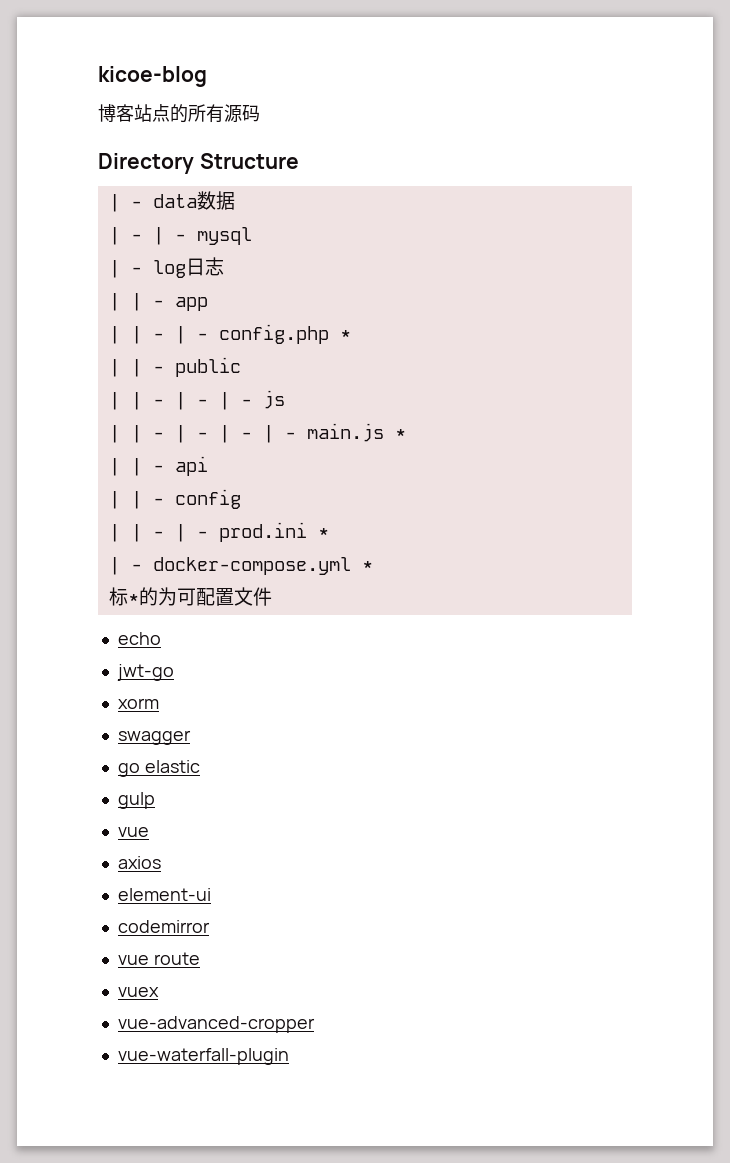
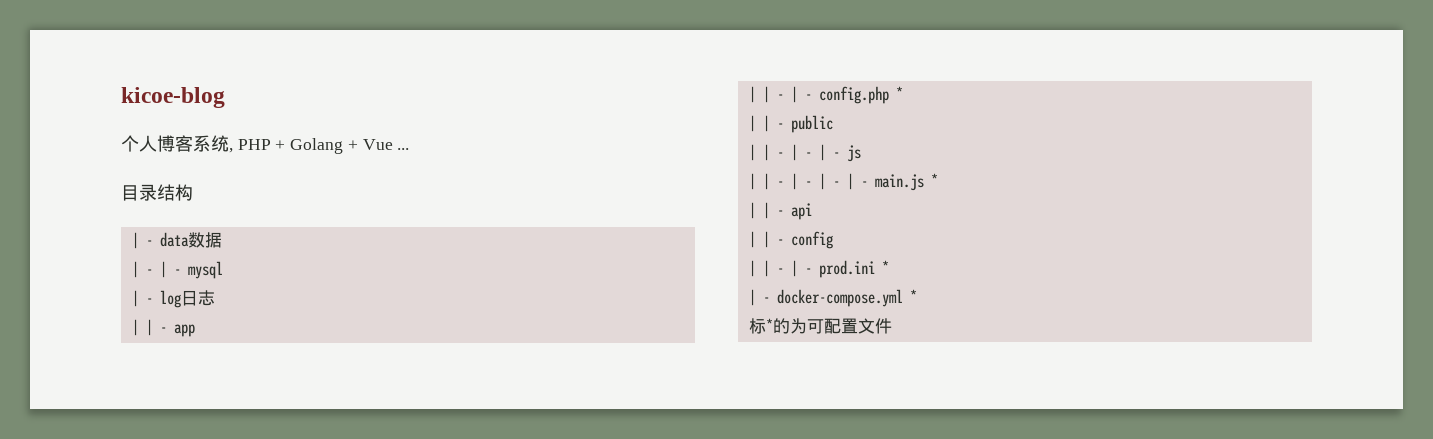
[98,104,260,123] [98,153,299,174] 博客站点的所有源码 // Directory Structure -> [121,135,410,154] [121,184,193,201] 个人博客系统, PHP + Golang + Vue ... // 目录结构
[117,632,161,645] [116,664,174,681] [117,698,159,709] [117,730,191,745] [117,760,200,777] [117,792,155,809] [117,827,149,837] [117,856,161,869] [117,888,211,901] [117,920,210,933] [117,952,200,965] [117,987,159,997] [117,1016,315,1033] [117,1048,289,1065] // echo // jwt-go // xorm // swagger // go elastic // gulp // vue // axios // element-ui // codemirror // vue route // vuex // vue-advanced-cropper // vue-waterfall-plugin -> (892, 326) none

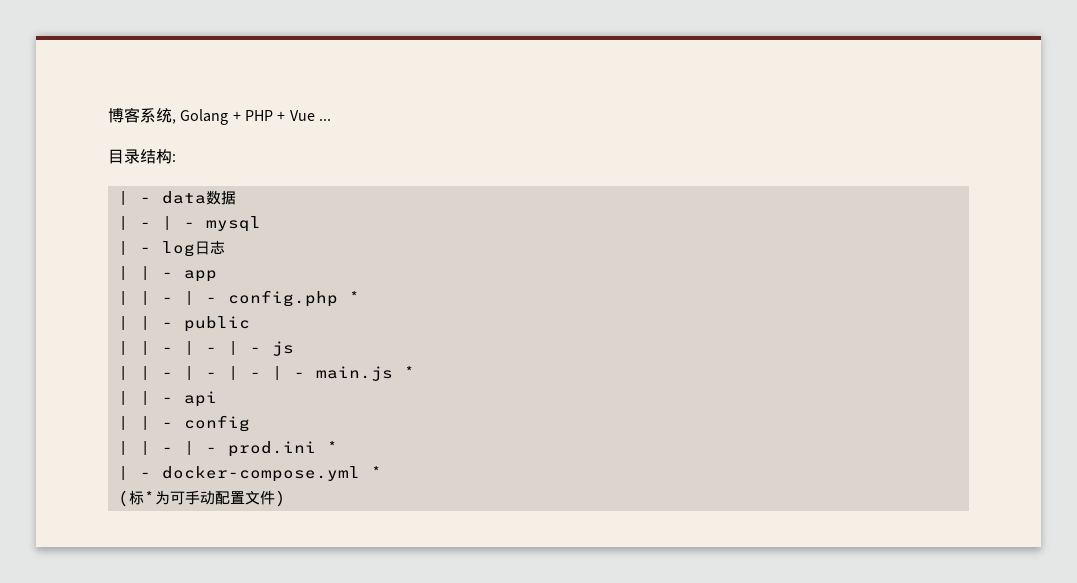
[121,87,225,108] [121,135,157,152] kicoe-blog // 个人 -> (108, 115) none
[237,138,344,154] PHP + Golang -> [180,109,273,125] Golang + PHP
(193, 192) none -> [172,154,176,162] :
[748,318,824,334] 标*的为可 -> [117,490,215,507] (标*为可手动
(892, 326) none -> [274,490,286,507] )

